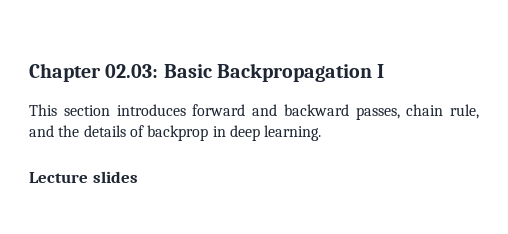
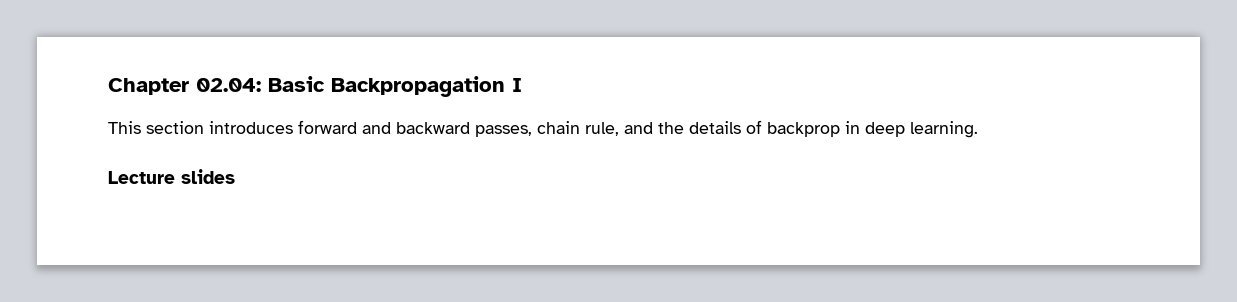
[105,64,159,78] 02.03: -> [196,78,261,92] 02.04:

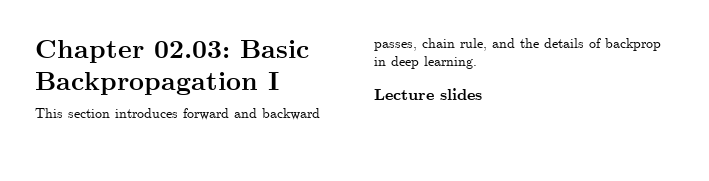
[196,78,261,92] 02.04: -> [154,41,230,58] 02.03:

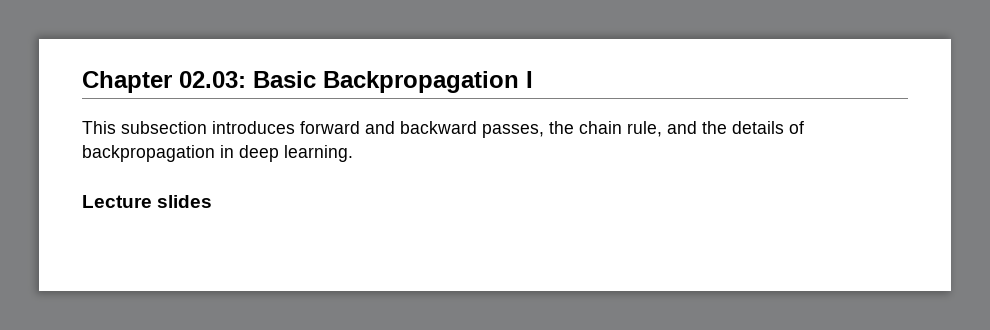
[68,109,110,118] section -> [121,121,207,134] subsection
(417, 46) none -> [549,121,574,134] the
[605,38,661,51] backprop -> [82,145,215,162] backpropagation

